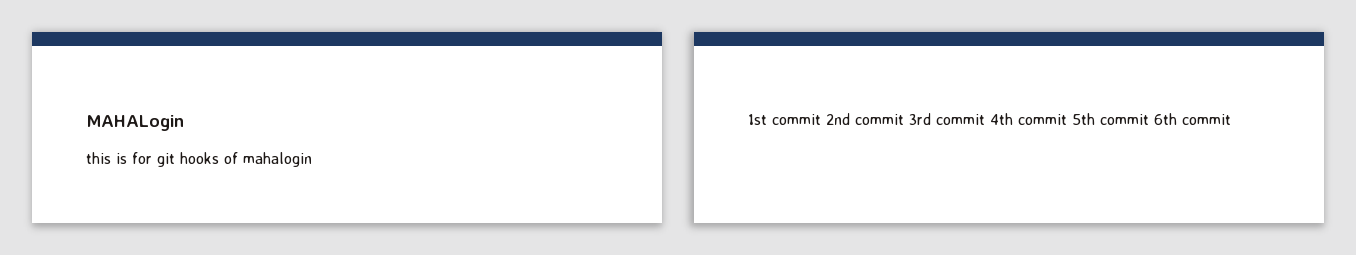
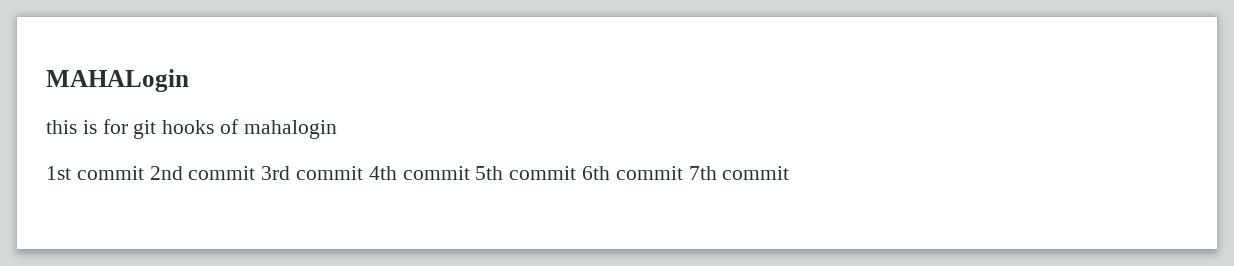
(1231, 119) none -> [688,166,790,180] 7th commit

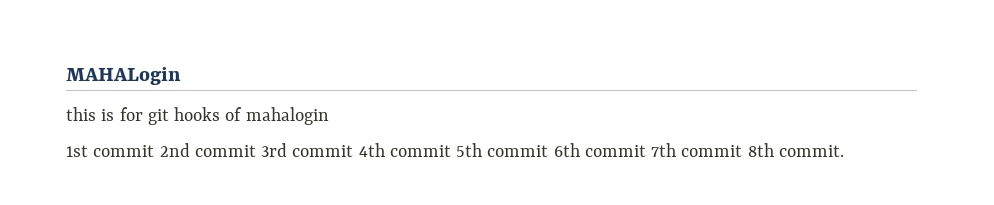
(790, 173) none -> [747,143,844,157] 8th commit.

